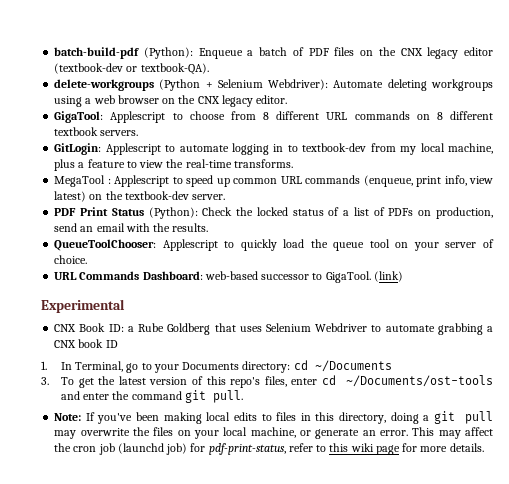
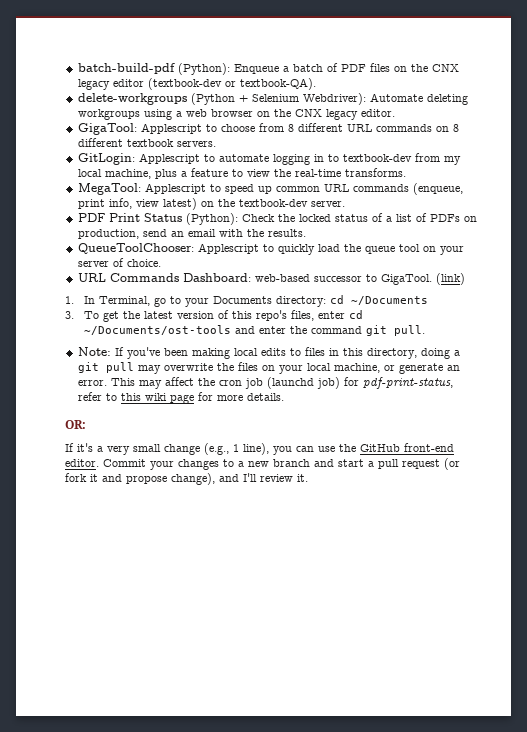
[54,175,111,187] MegaTool : -> [77,183,141,195] MegaTool:
[41,299,125,313] [54,323,493,335] [54,339,118,348] // Experimental // CNX Book ID: a Rube Goldberg that uses Selenium Webdriver to automate grabbing a CNX book ID -> (465, 279) none
(484, 447) none -> [65,420,86,429] [65,443,454,455] [65,458,460,470] [65,473,308,485] // OR: // If it's a very small change (e.g., 1 line), you can use the GitHub front-end editor. Commit your changes to a new branch and start a pull request (or fork it and propose change), and I'll review it.

